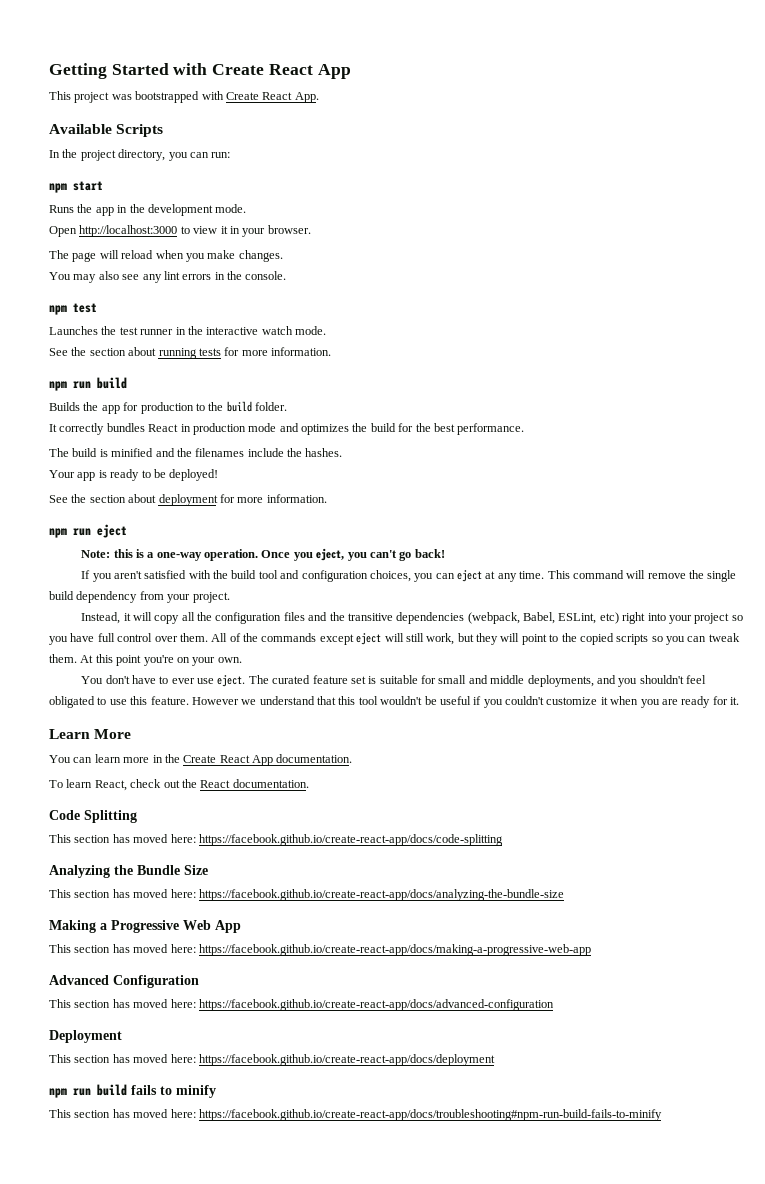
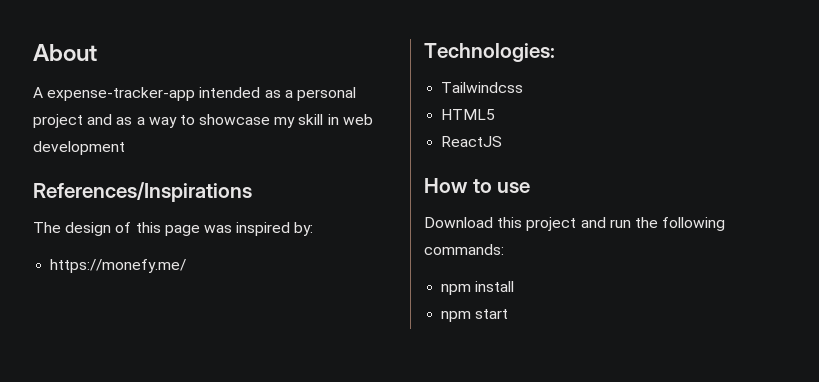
[49,63,351,79] [49,91,319,103] [49,124,164,137] [49,149,231,161] [49,181,103,193] [49,204,247,216] [49,225,311,237] [49,250,283,262] [49,271,287,283] [49,303,97,315] [49,326,326,335] [49,347,331,359] [49,377,127,391] [49,401,287,414] [49,423,525,435] [49,448,343,457] [49,469,219,481] [49,494,327,506] [49,524,127,538] [81,548,445,561] [81,570,737,582] [49,591,230,603] [81,612,743,624] [49,633,740,645] [49,654,242,666] [81,675,707,687] [49,696,739,708] [49,729,132,739] [49,754,353,766] [49,779,309,791] [49,810,137,823] [49,834,503,846] [49,865,208,878] [49,889,564,901] [49,920,241,933] [49,944,591,956] [49,975,199,988] [49,999,554,1011] [49,1030,122,1043] [49,1054,495,1066] [49,1084,216,1098] [49,1109,662,1121] Getting Started with Create React App // This project was bootstrapped with Create React App. // Available Scripts // In the project directory, you can run: // npm start // Runs the app in the development mode. // Open http://localhost:3000 to view it in your browser. // The page will reload when you make changes. // You may also see any lint errors in the console. // npm test // Launches the test runner in the interactive watch mode. // See the section about running tests for more information. // npm run build // Builds the app for production to the build folder. // It correctly bundles React in production mode and optimizes the build for the best performance. // The build is minified and the filenames include the hashes. // Your app is ready to be deployed! // See the section about deployment for more information. // npm run eject // Note: this is a one-way operation. Once you eject, you can't go back! // If you aren't satisfied with the build tool and configuration choices, you can eject at any time. This command will remove the single build dependency from your project. // Instead, it will copy all the configuration files and the transitive dependencies (webpack, Babel, ESLint, etc) right into your project so you have full control over them. All of the commands except eject will still work, but they will point to the copied scripts so you can tweak them. At this point you're on your own. // You don't have to ever use eject. The curated feature set is suitable for small and middle deployments, and you shouldn't feel obligated to use this feature. However we understand that this tool wouldn't be useful if you couldn't customize it when you are ready for it. // Learn More // You can learn more in the Create React App documentation. // To learn React, check out the React documentation. // Code Splitting // This section has moved here: https://facebook.github.io/create-react-app/docs/code-splitting // Analyzing the Bundle Size // This section has moved here: https://facebook.github.io/create-react-app/docs/analyzing-the-bundle-size // Making a Progressive Web App // This section has moved here: https://facebook.github.io/create-react-app/docs/making-a-progressive-web-app // Advanced Configuration // This section has moved here: https://facebook.github.io/create-react-app/docs/advanced-configuration // Deployment // This section has moved here: https://facebook.github.io/create-react-app/docs/deployment // npm run build fails to minify // This section has moved here: https://facebook.github.io/create-react-app/docs/troubleshooting#npm-run-build-fails-to-minify -> [33,44,97,61] [33,87,356,101] [33,114,373,128] [33,141,125,155] [33,182,252,202] [33,222,314,236] [50,259,187,273] [424,43,555,62] [441,82,524,93] [441,109,496,120] [441,136,503,147] [424,178,531,193] [424,217,726,231] [424,244,504,255] [441,281,515,295] [441,309,509,322] About // A expense-tracker-app intended as a personal project and as a way to showcase my skill in web development // References/Inspirations // The design of this page was inspired by: // https://monefy.me/ // Technologies: // Tailwindcss // HTML5 // ReactJS // How to use // Download this project and run the following commands: // npm install // npm start

